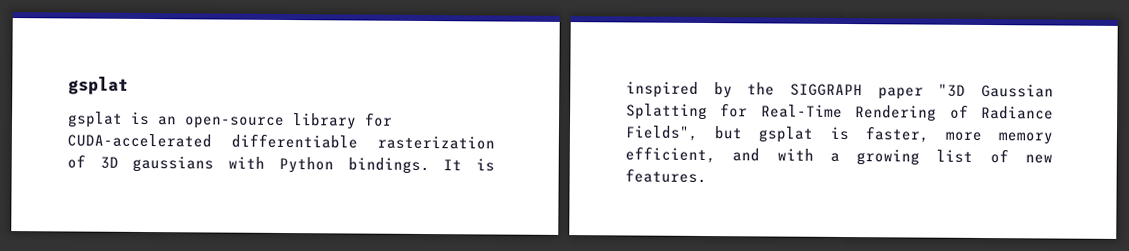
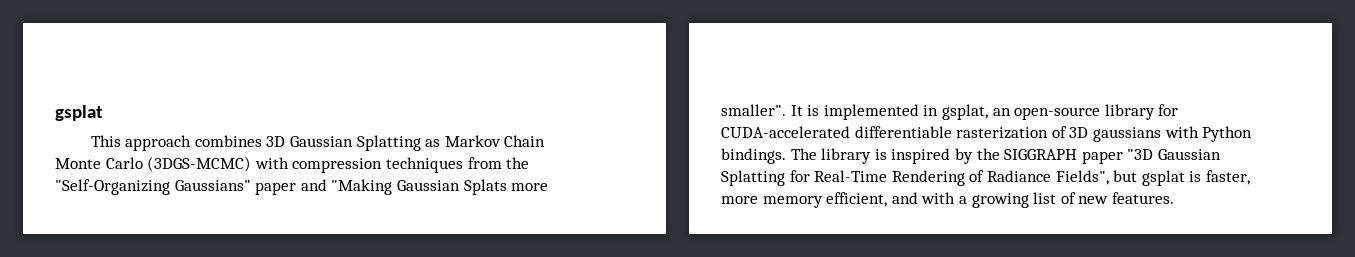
[67,111,150,128] gsplat is -> [90,135,546,151] [55,156,530,173] [55,179,549,195] [721,104,988,120] This approach combines 3D Gaussian Splatting as Markov Chain Monte Carlo (3DGS-MCMC) with compression techniques from the "Self-Organizing Gaussians" paper and "Making Gaussian Splats more smaller". It is implemented in gsplat,
[443,159,463,171] It -> [790,148,872,164] The library

